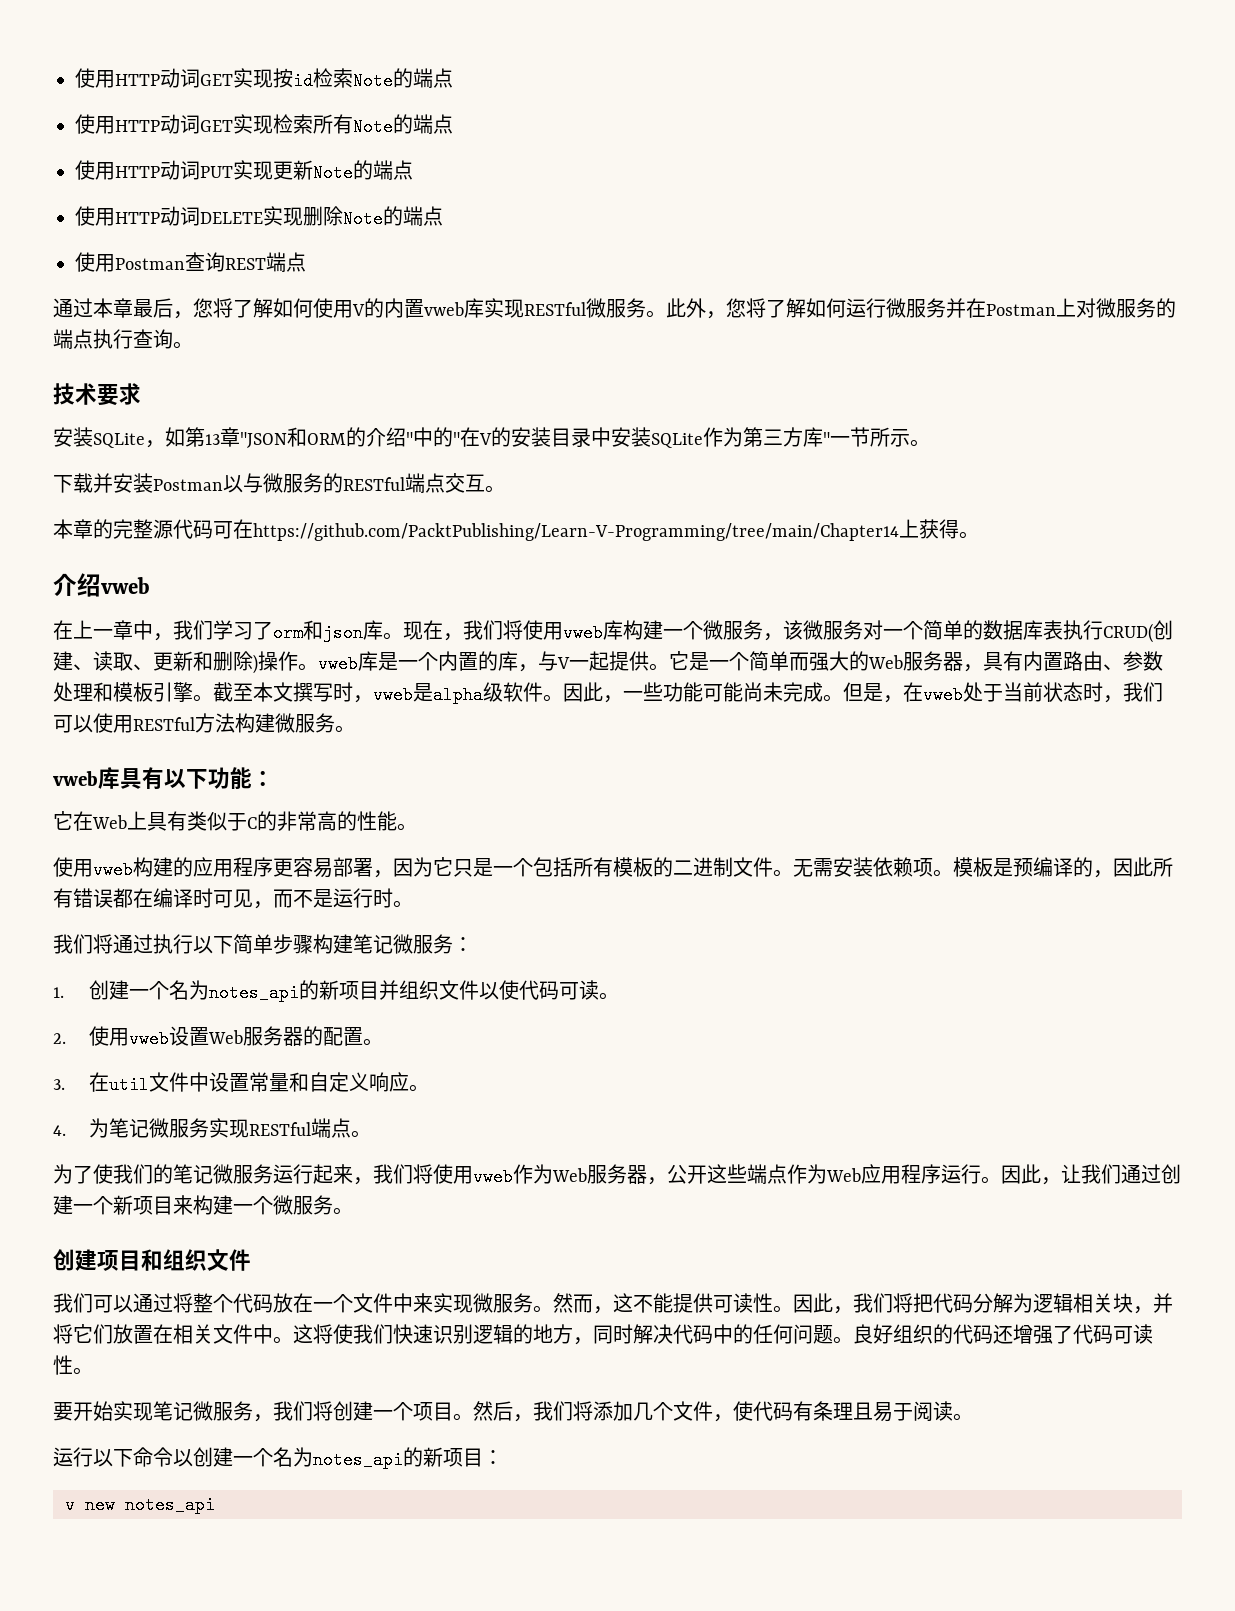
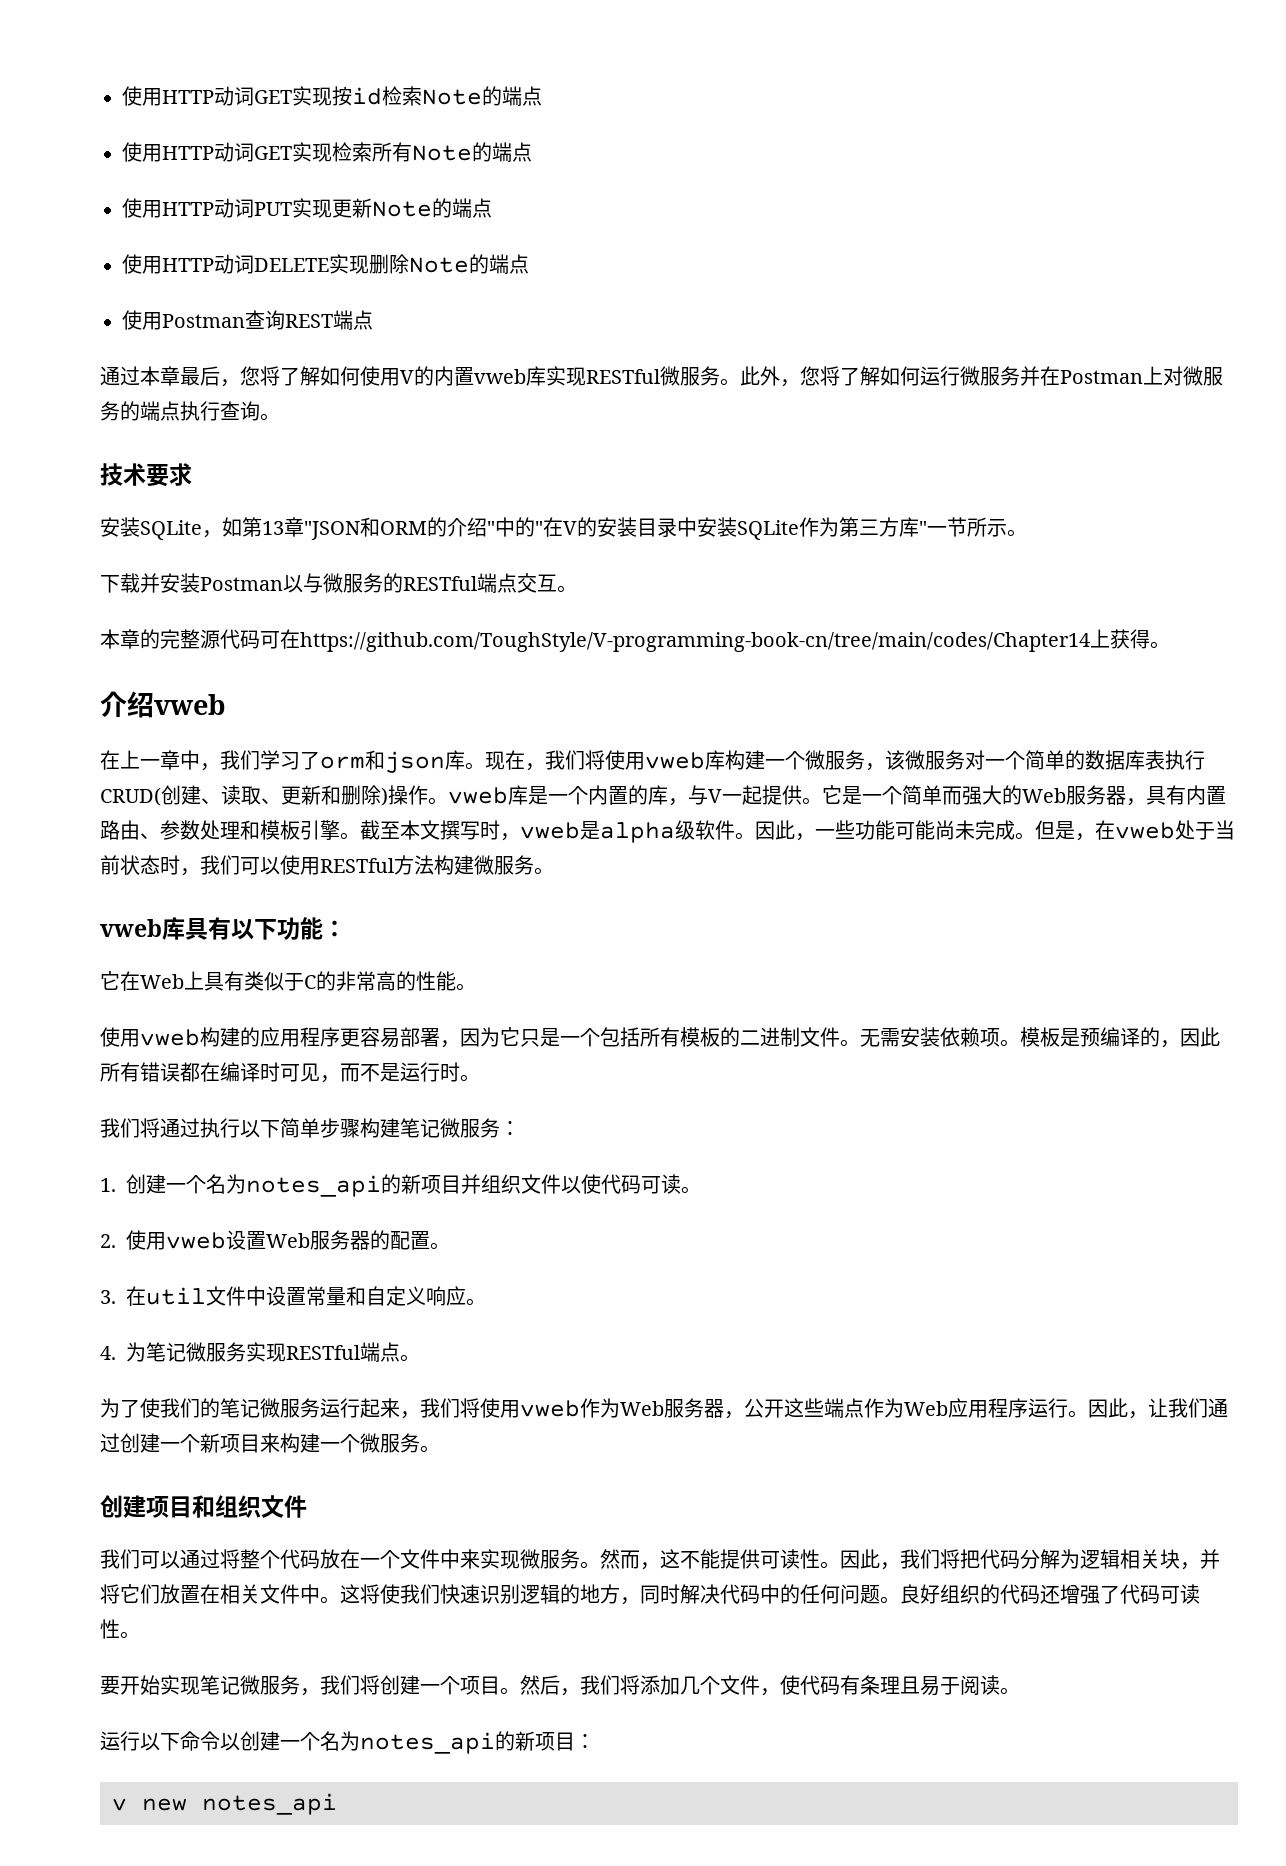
[253,523,899,541] https://github.com/PacktPublishing/Learn-V-Programming/tree/main/Chapter14 -> [300,632,1090,652] https://github.com/ToughStyle/V-programming-book-cn/tree/main/codes/Chapter14

